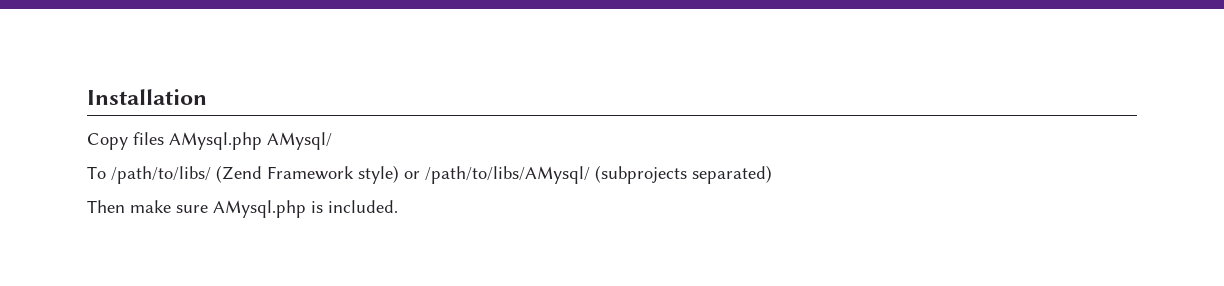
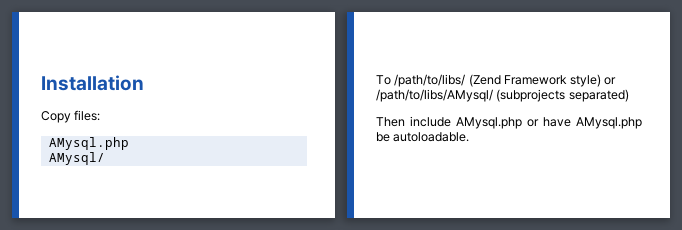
[133,132,262,150] files AMysql.php -> [74,110,101,121] [48,137,129,150] files: // AMysql.php //
[130,200,398,218] make sure AMysql.php is included. -> [410,116,642,129] [376,132,470,142] include AMysql.php or have AMysql.php be autoloadable.

